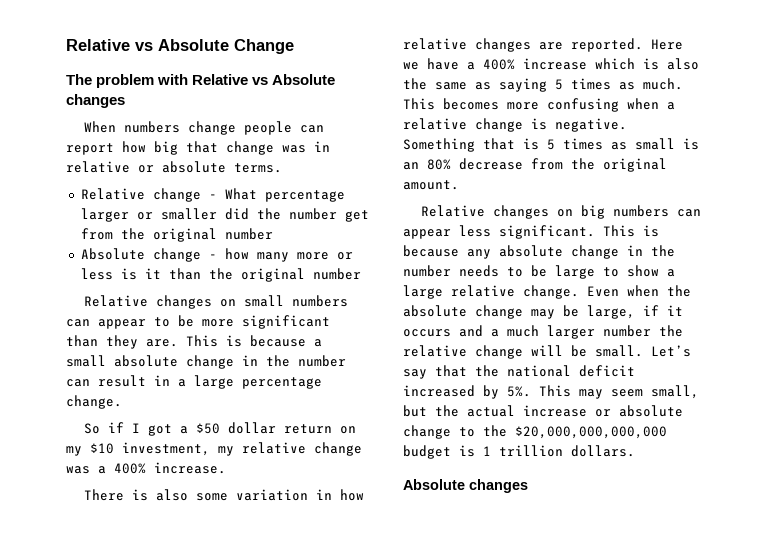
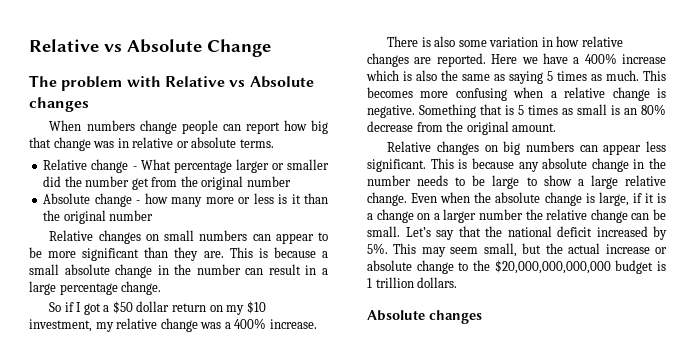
[531,305,579,319] may be -> [585,193,595,203] is
[403,325,539,337] occurs and a much -> [657,193,666,203] [367,209,440,223] is a change on a
[531,345,563,356] will -> [631,213,650,220] can

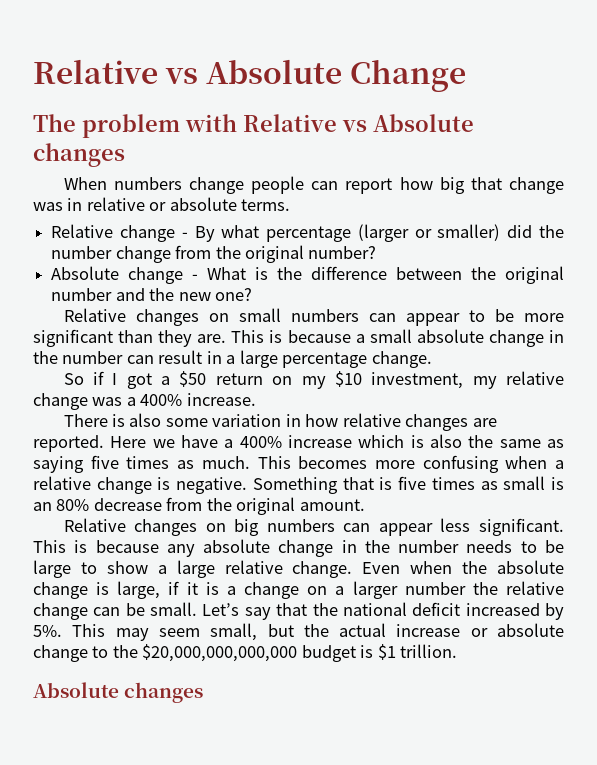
[140,159,329,173] What percentage larger or smaller -> [194,224,501,242] By what percentage (larger or smaller)
[131,176,291,190] get from the original number -> [115,245,377,263] change from the original number?
[144,193,328,207] [43,210,154,224] how many more or less is it than the original number -> [207,266,565,284] [51,288,252,301] What is the difference between the original number and the new one?
[136,301,170,312] dollar -> (207, 379) none
[547,71,553,81] 5 -> [90,455,119,469] five
[518,105,524,115] 5 -> [398,476,427,490] five
[367,277,458,288] 1 trillion dollars. -> [377,644,458,660] $1 trillion.

